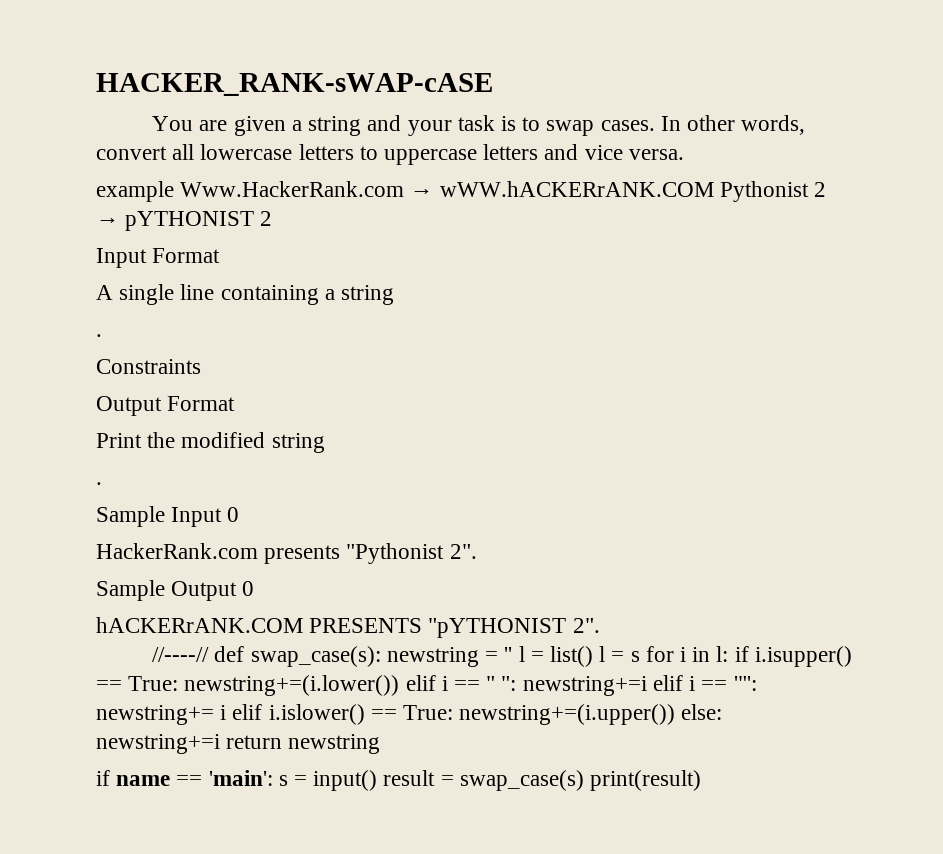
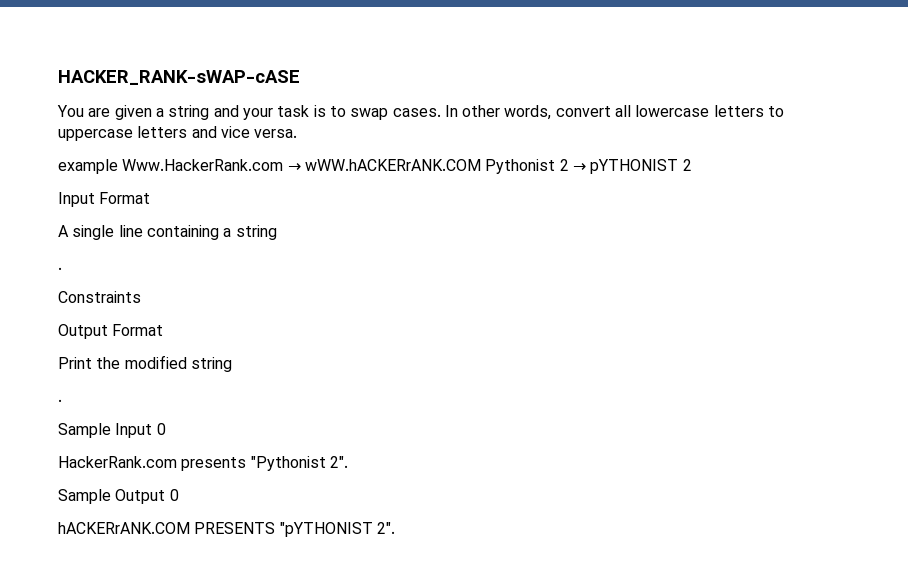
[152,646,852,667] [96,675,757,696] [96,704,723,725] [96,734,381,754] [96,770,702,791] // //----// def swap_case(s): newstring = '' l = list() l = s for i in l: if i.isupper() == True: newstring+=(i.lower()) elif i == " ": newstring+=i elif i == '"': newstring+= i elif i.islower() == True: newstring+=(i.upper()) else: newstring+=i return newstring // if name == 'main': s = input() result = swap_case(s) print(result) -> (395, 528) none

